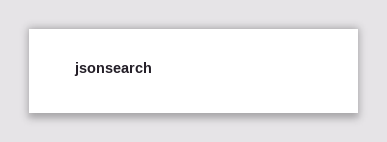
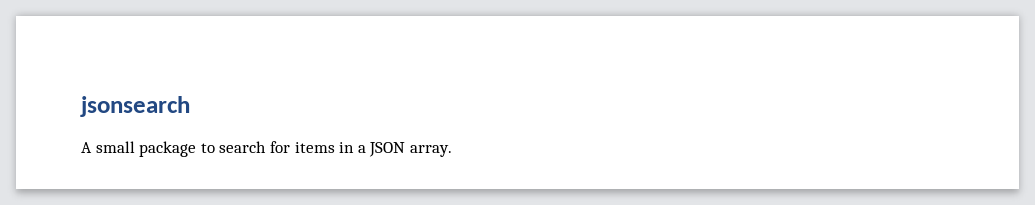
(152, 69) none -> [81,141,452,157] // A small package to search for items in a JSON array.

